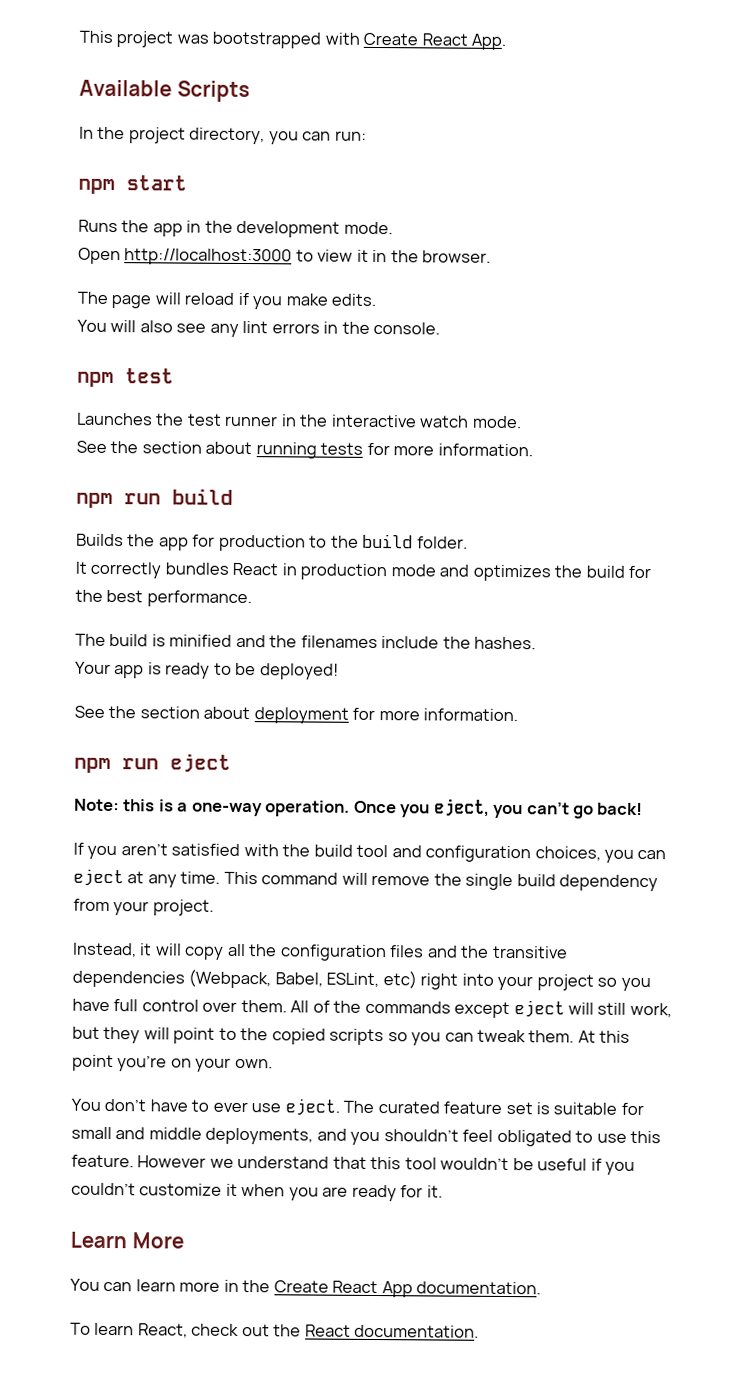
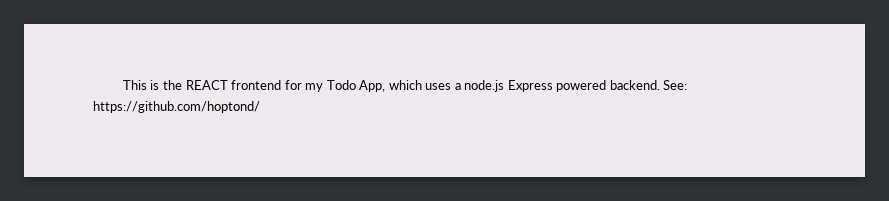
[79,30,507,50] [79,79,250,103] [79,126,367,145] [78,175,187,195] [78,219,393,238] [78,247,492,266] [77,291,377,310] [77,319,441,337] [77,368,174,388] [76,412,522,429] [76,440,533,459] [76,488,233,509] [76,533,468,552] [75,561,652,582] [75,589,252,608] [75,633,537,650] [75,661,339,680] [74,705,519,724] [74,753,231,774] [74,798,644,819] [73,842,667,863] [73,868,659,892] [73,898,214,916] [73,942,568,962] [72,969,651,992] [72,998,672,1019] [72,1026,631,1046] [72,1054,273,1072] [71,1098,644,1116] [71,1126,662,1147] [71,1154,636,1175] [71,1182,443,1202] [70,1231,184,1249] [70,1278,542,1298] [70,1322,480,1338] This project was bootstrapped with Create React App. // Available Scripts // In the project directory, you can run: // npm start // Runs the app in the development mode. // Open http://localhost:3000 to view it in the browser. // The page will reload if you make edits. // You will also see any lint errors in the console. // npm test // Launches the test runner in the interactive watch mode. // See the section about running tests for more information. // npm run build // Builds the app for production to the build folder. // It correctly bundles React in production mode and optimizes the build for the best performance. // The build is minified and the filenames include the hashes. // Your app is ready to be deployed! // See the section about deployment for more information. // npm run eject // Note: this is a one-way operation. Once you eject, you can’t go back! // If you aren’t satisfied with the build tool and configuration choices, you can eject at any time. This command will remove the single build dependency from your project. // Instead, it will copy all the configuration files and the transitive dependencies (Webpack, Babel, ESLint, etc) right into your project so you have full control over them. All of the commands except eject will still work, but they will point to the copied scripts so you can tweak them. At this point you’re on your own. // You don’t have to ever use eject. The curated feature set is suitable for small and middle deployments, and you shouldn’t feel obligated to use this feature. However we understand that this tool wouldn’t be useful if you couldn’t customize it when you are ready for it. // Learn More // You can learn more in the Create React App documentation. // To learn React, check out the React documentation. -> [122,80,688,92] [93,101,260,113] This is the REACT frontend for my Todo App, which uses a node.js Express powered backend. See: https://github.com/hoptond/

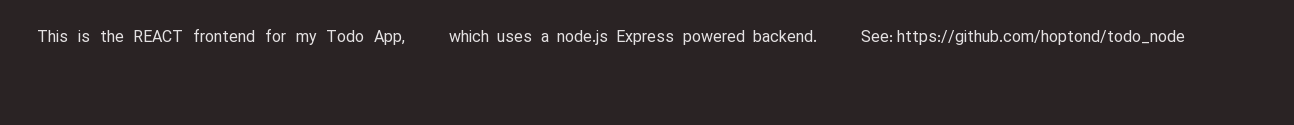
[93,101,260,113] https://github.com/hoptond/ -> [897,30,1186,45] https://github.com/hoptond/todo_node

